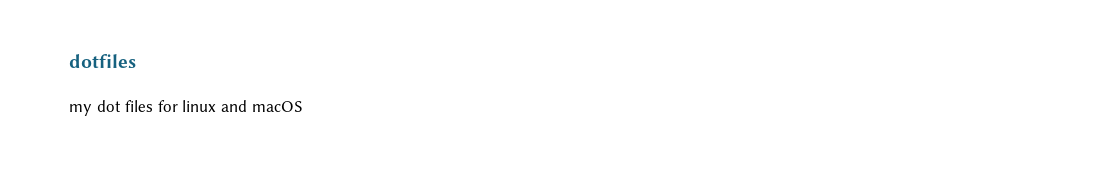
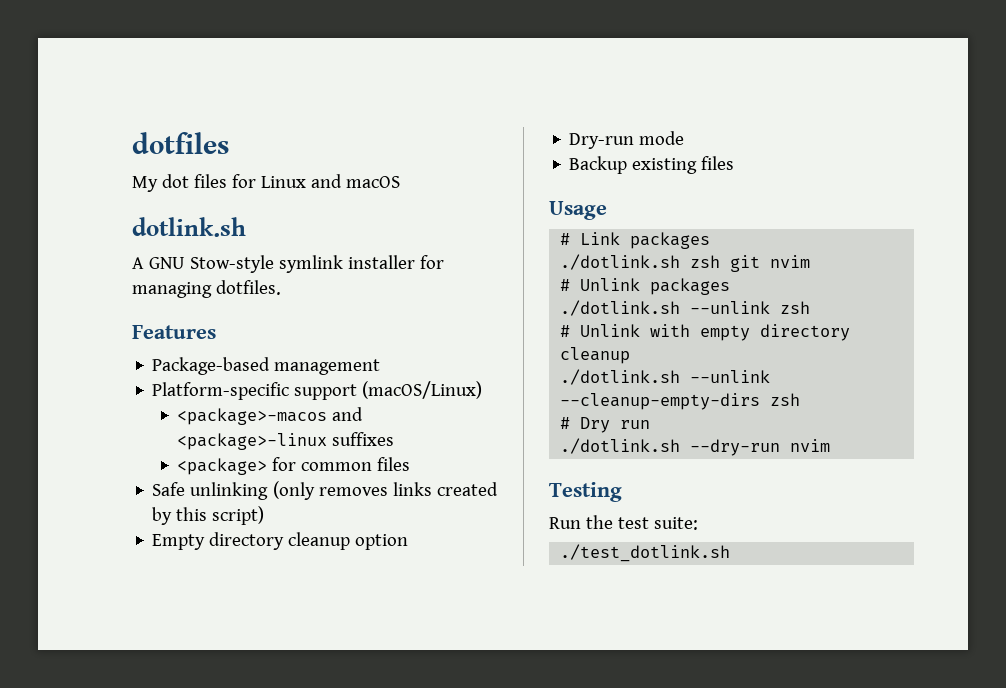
[69,104,92,116] my -> [132,176,158,192] My
[182,100,217,112] linux -> [260,176,306,188] Linux
(303, 106) none -> [132,217,246,237] [132,255,444,273] [132,280,281,298] [132,325,216,339] [152,357,381,375] [152,381,483,400] [177,407,364,425] [177,432,395,450] [177,457,411,475] [152,481,498,500] [152,506,265,525] [152,532,409,550] [569,131,685,149] [569,156,735,174] [549,201,607,220] [560,232,711,249] [560,254,811,272] [560,278,731,295] [560,300,811,316] [560,324,851,341] [560,347,631,364] [560,369,771,385] [560,393,801,410] [560,417,651,433] [560,438,831,456] [549,482,622,502] [549,515,698,530] [560,544,731,562] // dotlink.sh // A GNU Stow-style symlink installer for managing dotfiles. // Features // Package-based management // Platform-specific support (macOS/Linux) // <package>-macos and <package>-linux suffixes // <package> for common files // Safe unlinking (only removes links created by this script) // Empty directory cleanup option // Dry-run mode // Backup existing files // Usage // # Link packages // ./dotlink.sh zsh git nvim // # Unlink packages // ./dotlink.sh --unlink zsh // # Unlink with empty directory cleanup // ./dotlink.sh --unlink --cleanup-empty-dirs zsh // # Dry run // ./dotlink.sh --dry-run nvim // Testing // Run the test suite: // ./test_dotlink.sh

